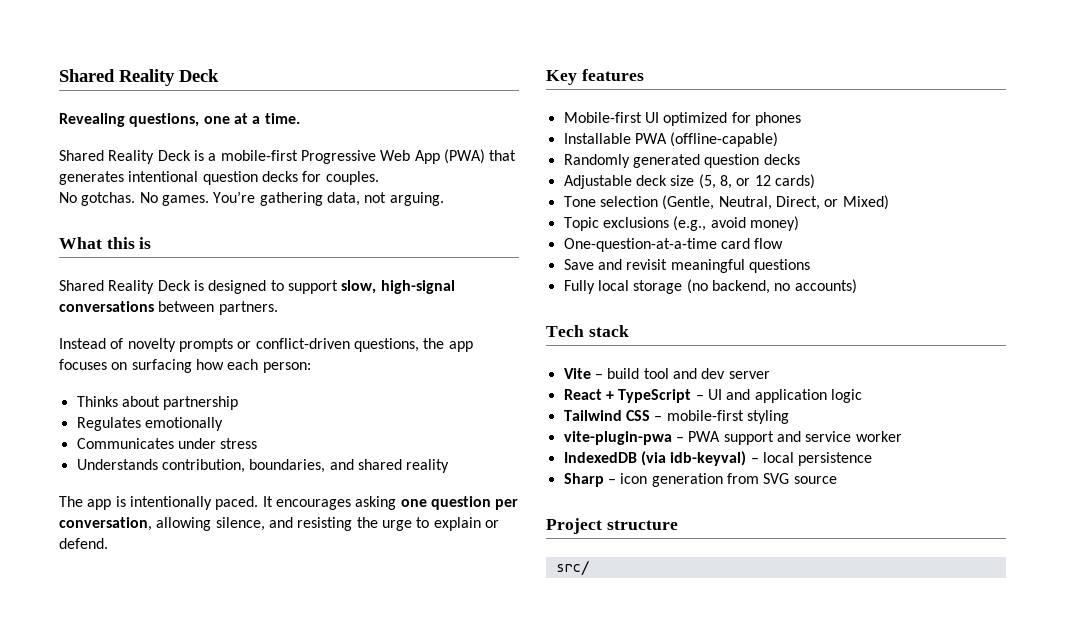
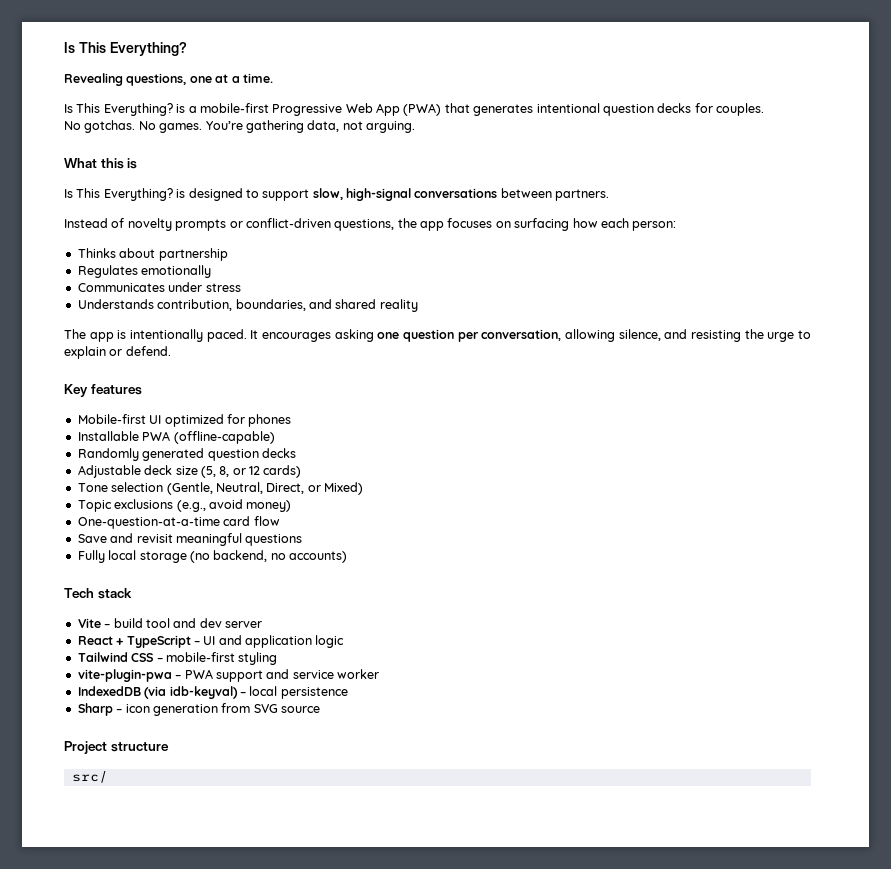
[59,69,219,86] Shared Reality Deck -> [64,42,187,56] Is This Everything?
[59,150,191,164] Shared Reality Deck -> [64,103,173,116] Is This Everything?
[59,280,191,294] Shared Reality Deck -> [64,188,173,201] Is This Everything?

